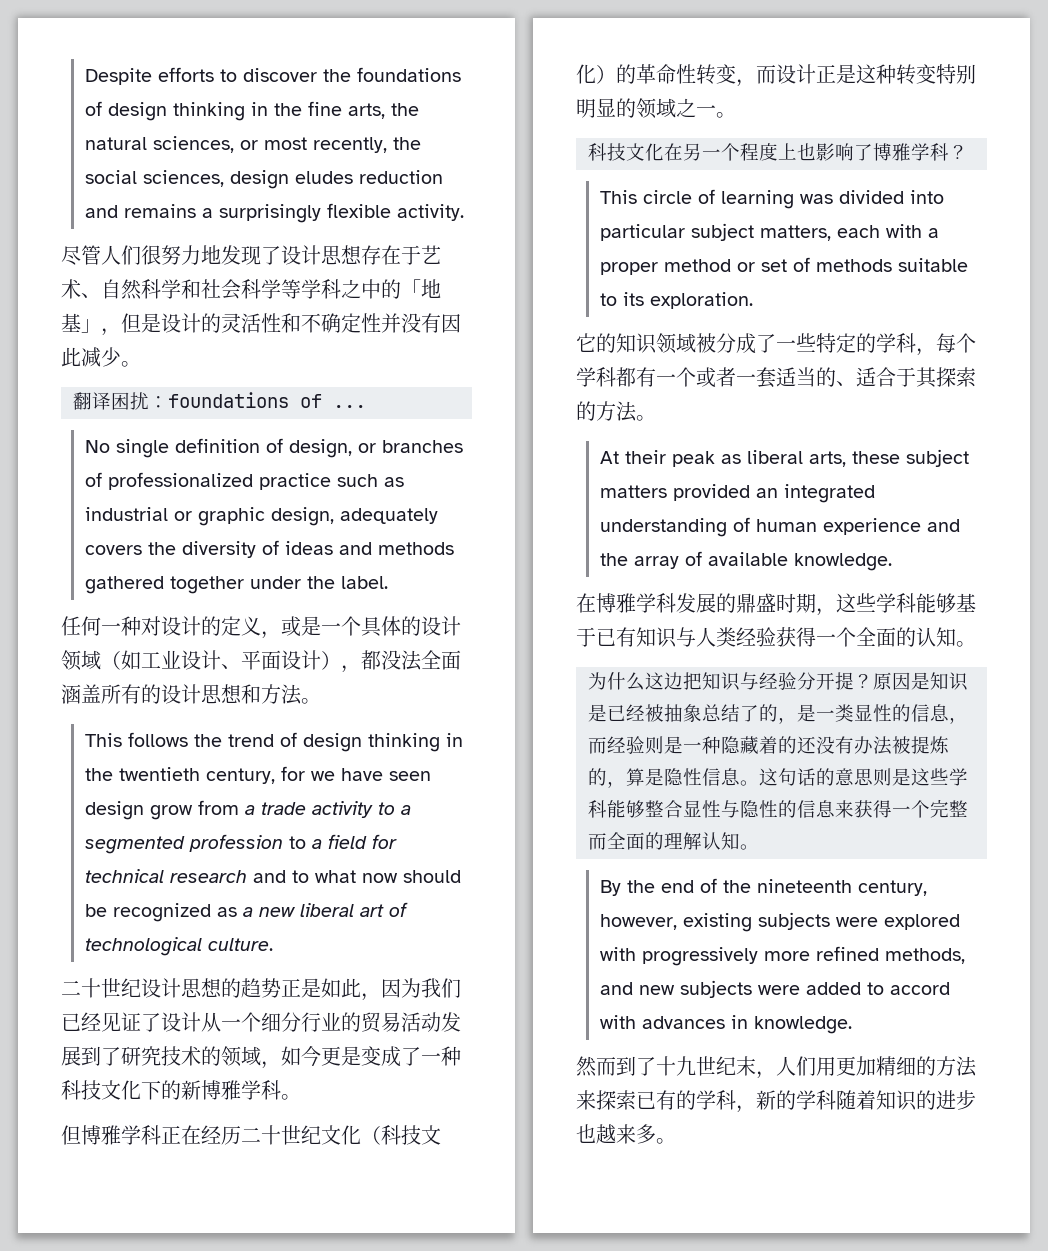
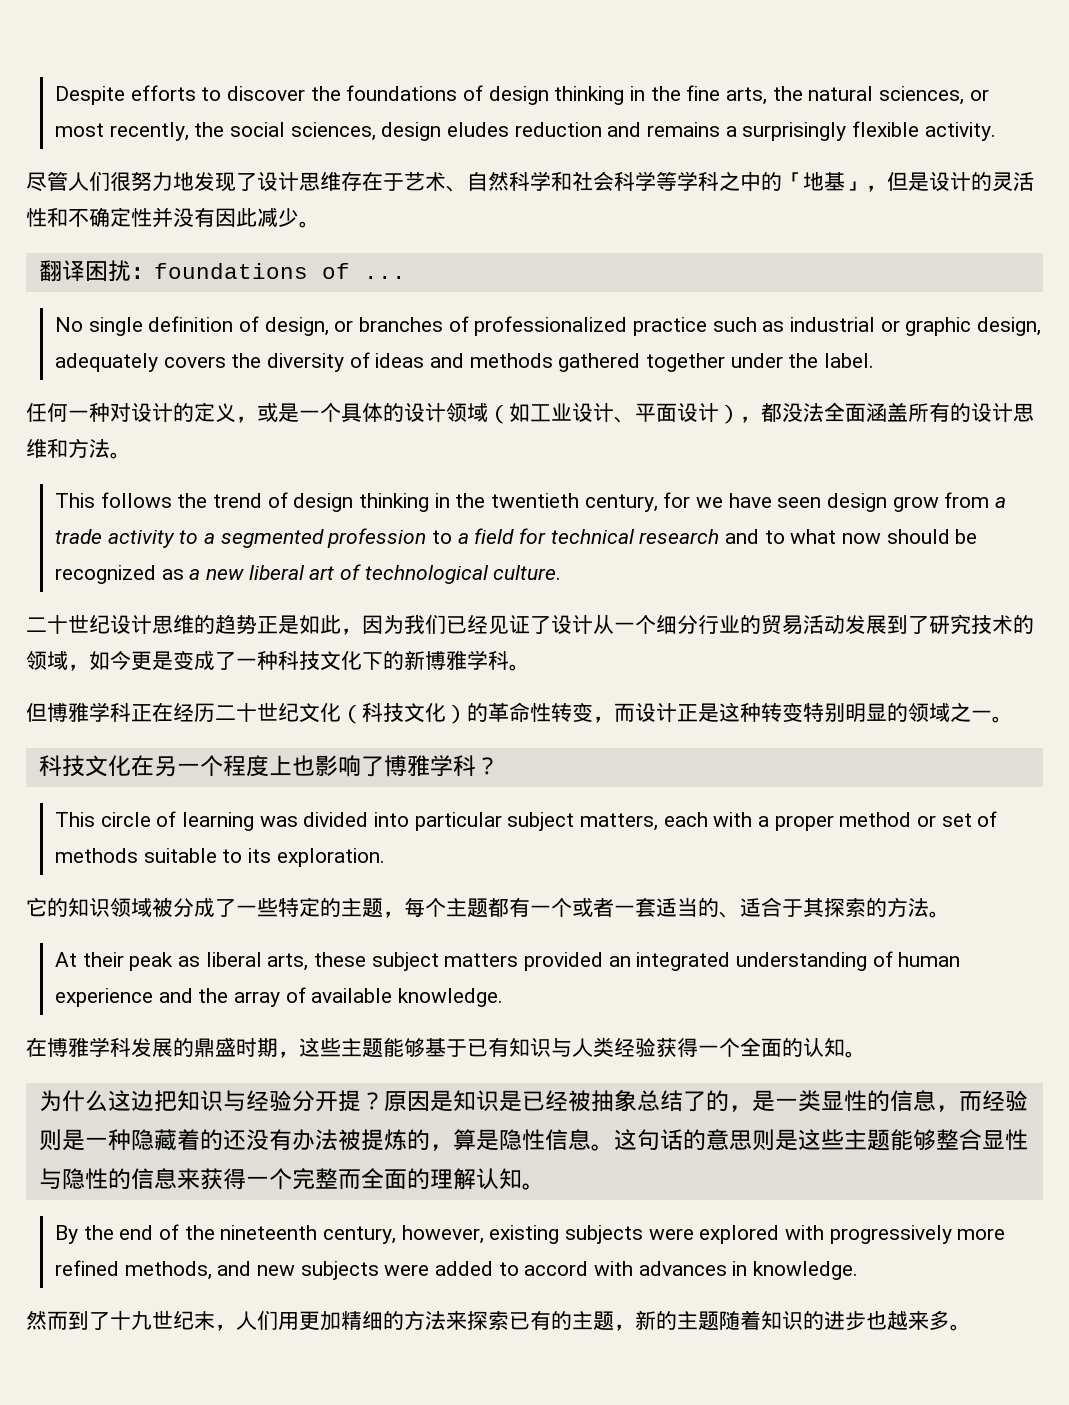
[341,245,362,265] 想 -> [320,171,341,191] 维
[221,684,242,704] 想 -> [26,438,47,458] 维
[201,978,222,998] 想 -> [173,614,194,634] 维
[876,333,976,356] [576,367,616,387] 学科，每个学科 -> [341,897,488,918] 主题，每个主题
[876,593,916,613] 学科 -> [341,1038,383,1058] 主题
[949,768,968,786] [588,800,607,818] 学科 -> [843,1129,890,1151] 主题
[696,1090,836,1113] 学科，新的学科 -> [572,1310,719,1331] 主题，新的主题

